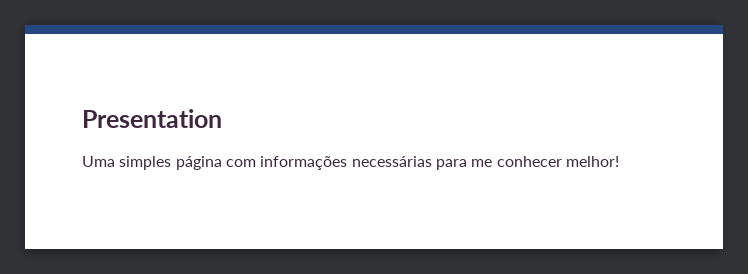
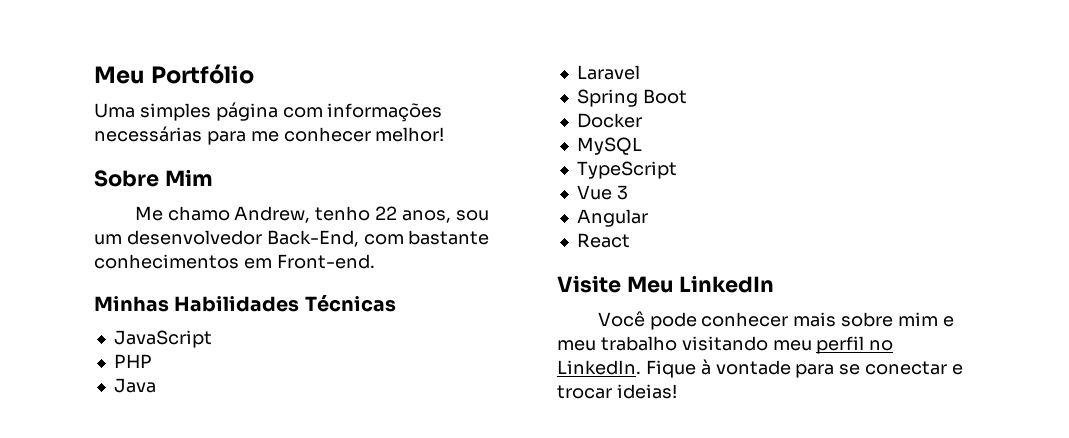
[82,109,222,128] Presentation -> [94,64,255,84] Meu Portfólio
(619, 161) none -> [94,169,213,187] [134,206,489,223] [94,230,490,247] [94,254,375,269] [94,295,396,312] [113,330,212,348] [113,354,152,368] [113,378,156,393] [576,65,640,80] [576,89,687,107] [576,113,642,128] [576,137,642,155] [576,161,677,179] [576,185,628,200] [576,209,648,227] [576,233,630,248] [557,275,775,293] [597,311,954,330] [557,336,894,354] [557,359,964,378] [557,384,677,399] // Sobre Mim // Me chamo Andrew, tenho 22 anos, sou um desenvolvedor Back-End, com bastante conhecimentos em Front-end. // Minhas Habilidades Técnicas // JavaScript // PHP // Java // Laravel // Spring Boot // Docker // MySQL // TypeScript // Vue 3 // Angular // React // Visite Meu LinkedIn // Você pode conhecer mais sobre mim e meu trabalho visitando meu perfil no LinkedIn. Fique à vontade para se conectar e trocar ideias!

